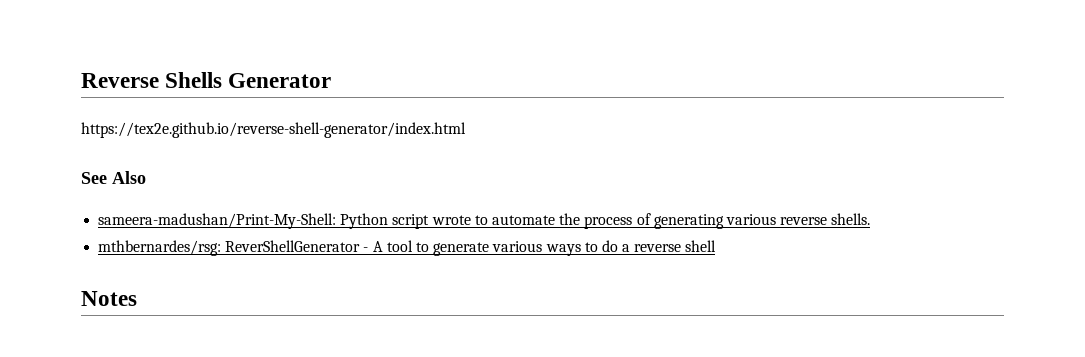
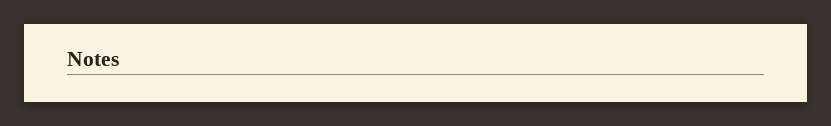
[81,72,332,88] [81,122,466,138] [81,171,146,184] [98,213,871,229] [98,240,717,256] Reverse Shells Generator // https://tex2e.github.io/reverse-shell-generator/index.html // See Also // sameera-madushan/Print-My-Shell: Python script wrote to automate the process of generating various reverse shells. // mthbernardes/rsg: ReverShellGenerator - A tool to generate various ways to do a reverse shell // -> (67, 59) none

